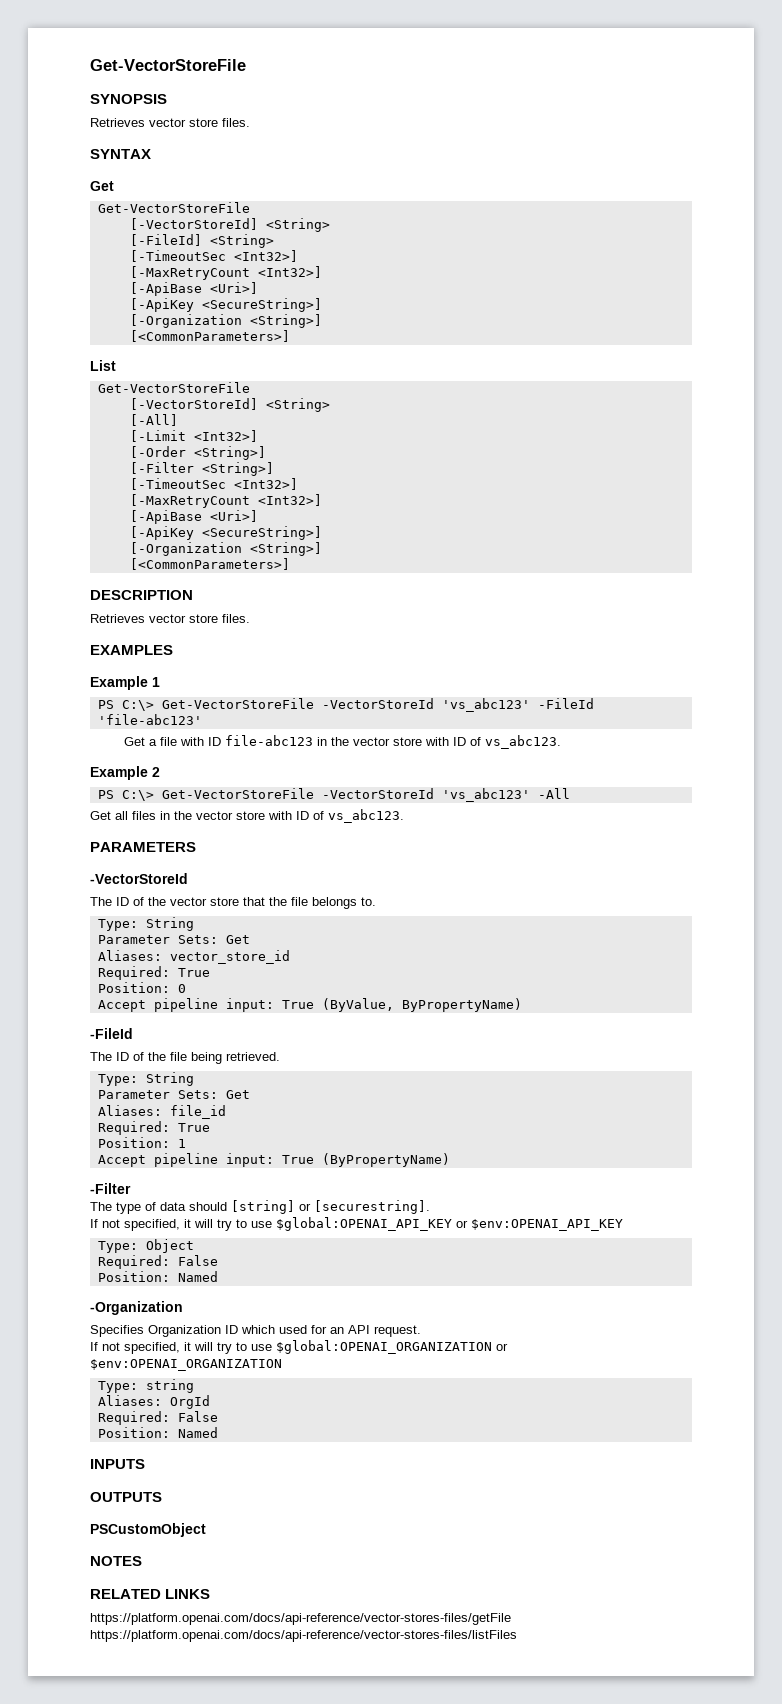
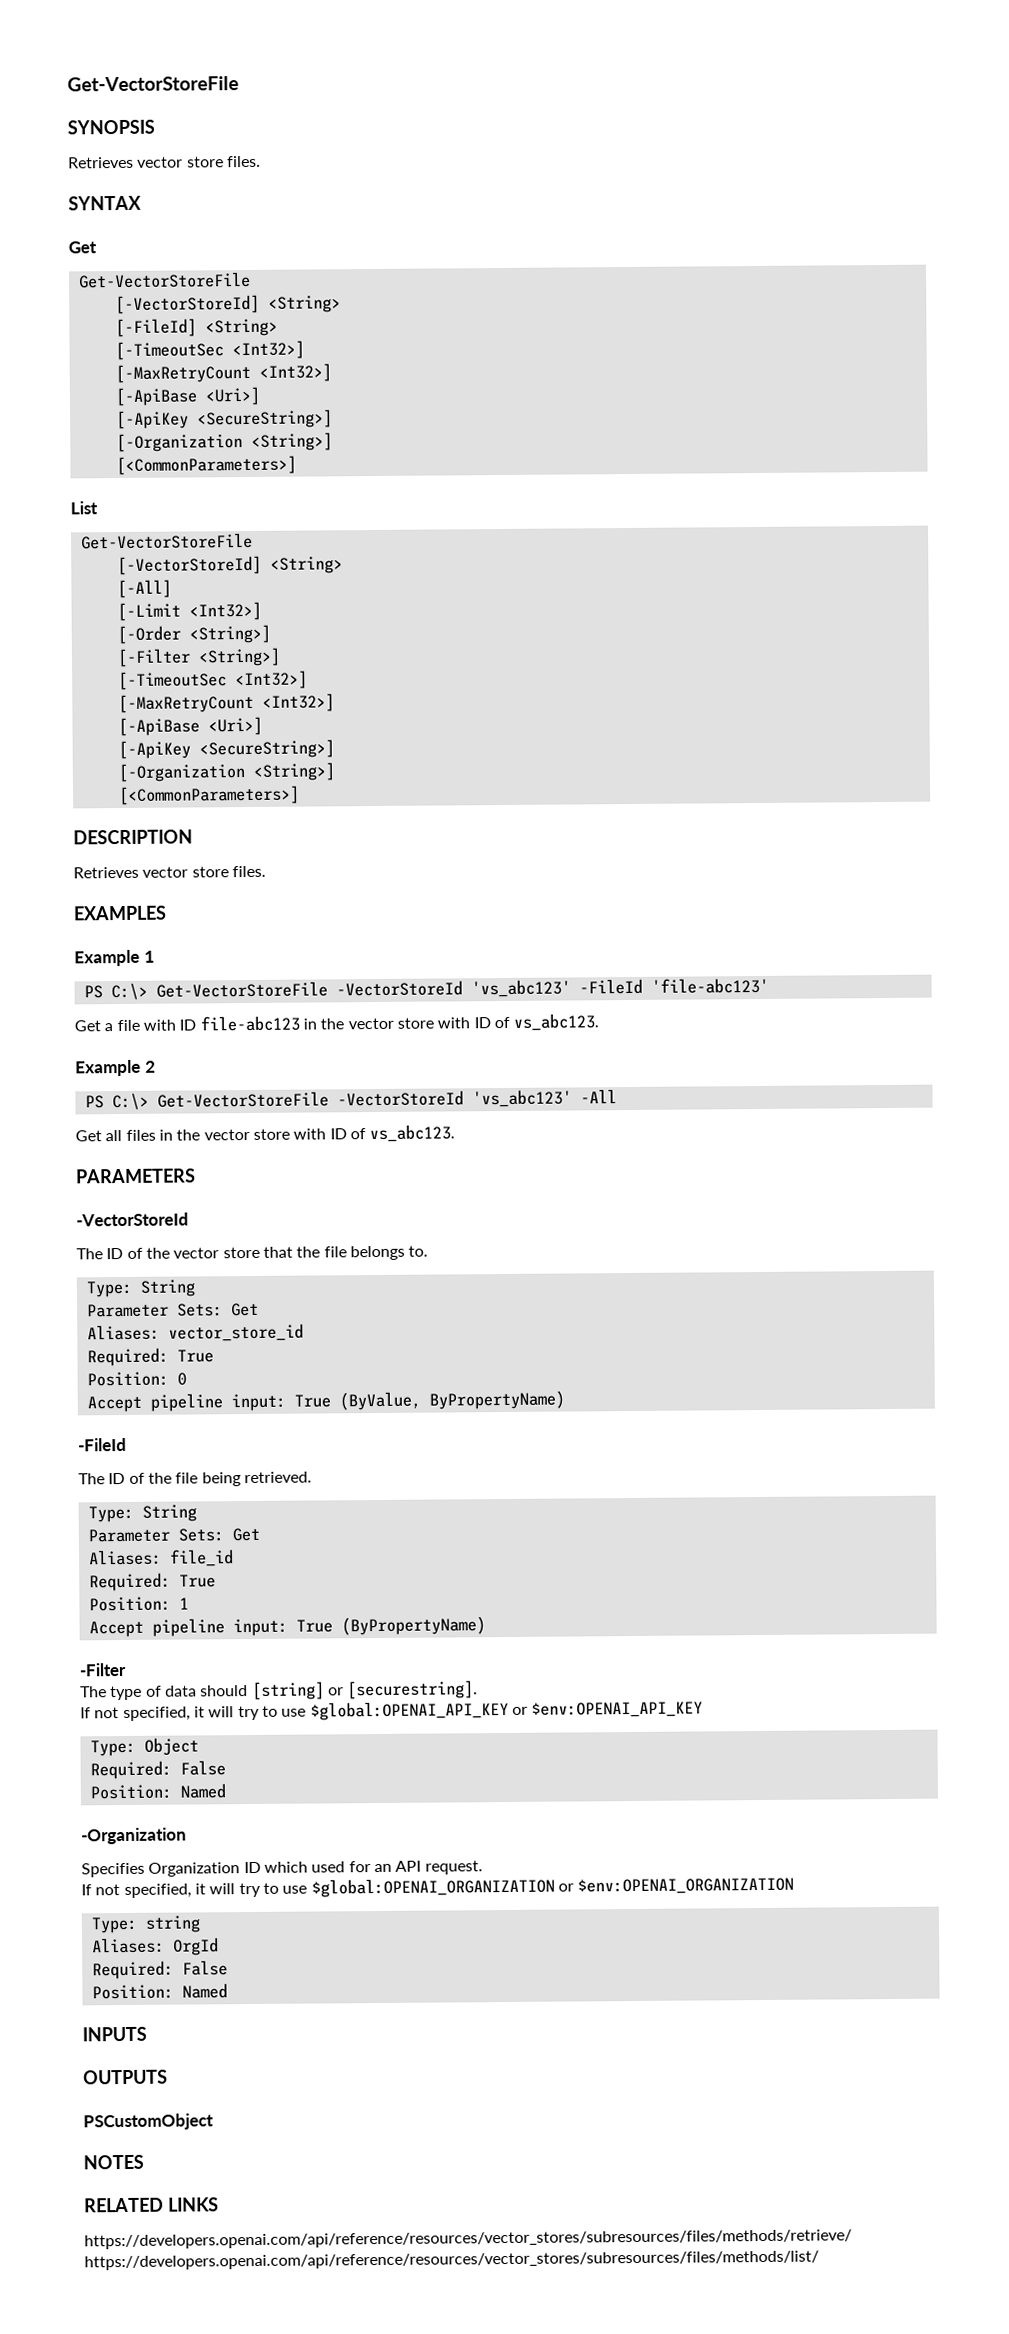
[90,1613,511,1625] [90,1630,517,1642] https://platform.openai.com/docs/api-reference/vector-stores-files/getFile https://platform.openai.com/docs/api-reference/vector-stores-files/listFiles -> [84,2229,852,2250] [84,2250,819,2271] https://developers.openai.com/api/reference/resources/vector_stores/subresources/files/methods/retrieve/ https://developers.openai.com/api/reference/resources/vector_stores/subresources/files/methods/list/

